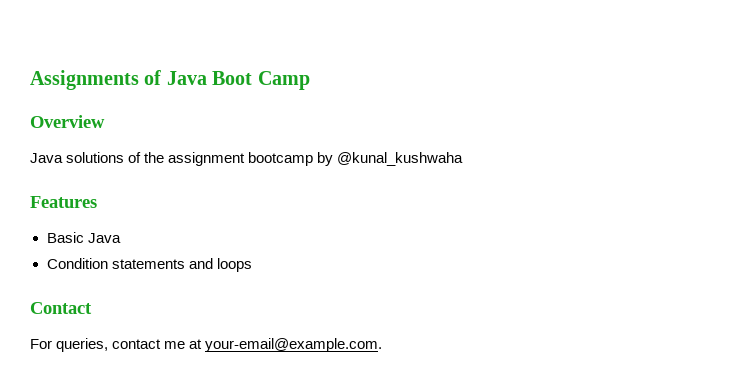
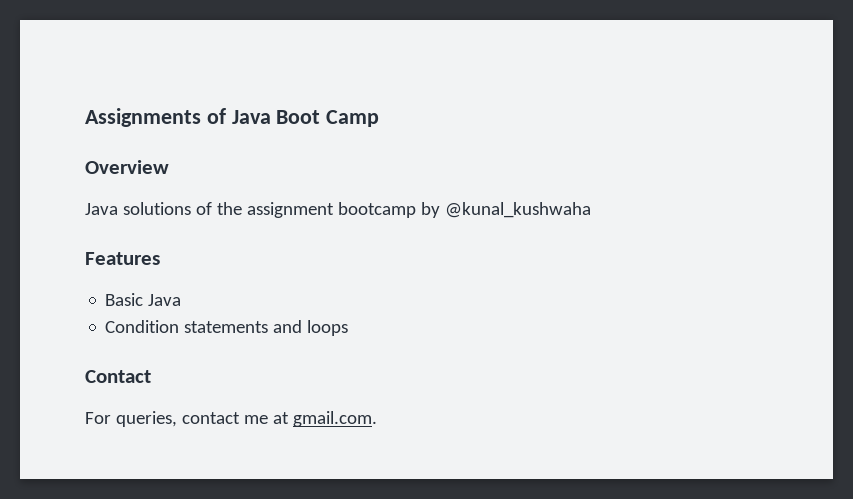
[205,338,383,352] your-email@example.com. -> [292,411,377,427] gmail.com.

